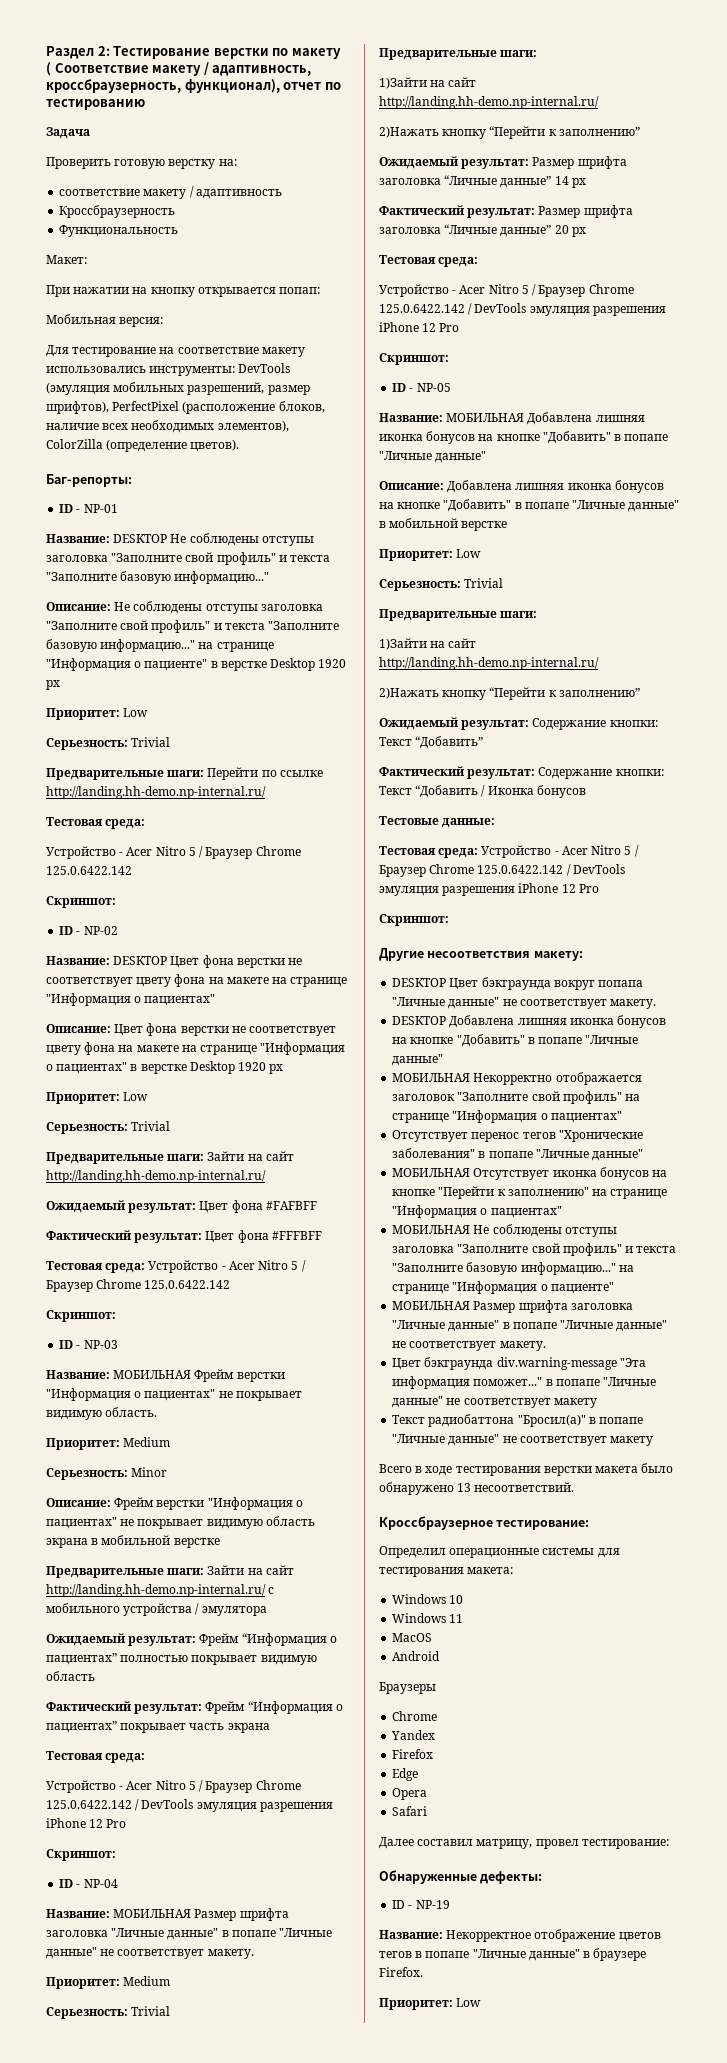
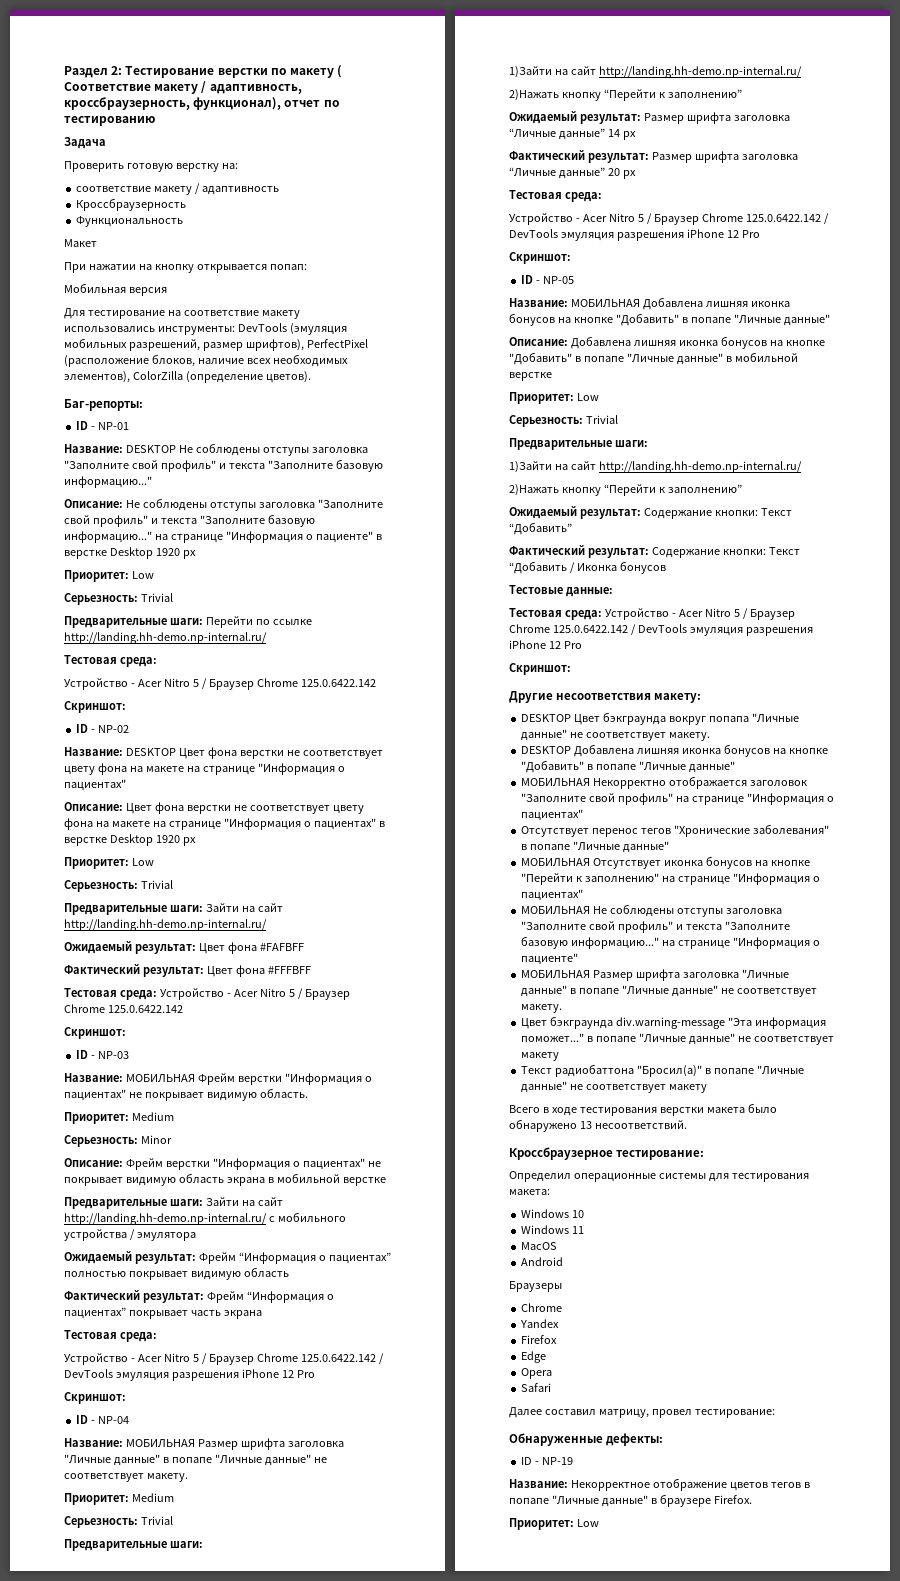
[46,255,87,264] Макет: -> [64,239,97,247] Макет
[119,317,164,327] версия: -> [128,287,167,296] версия

